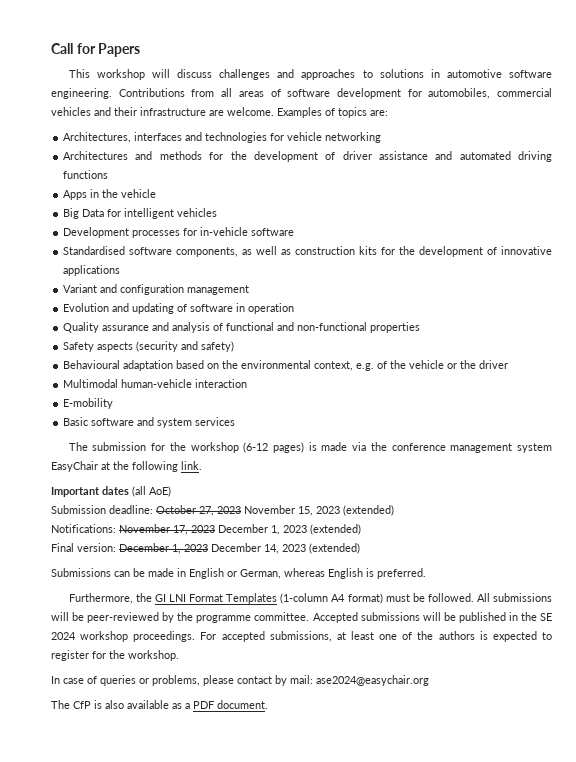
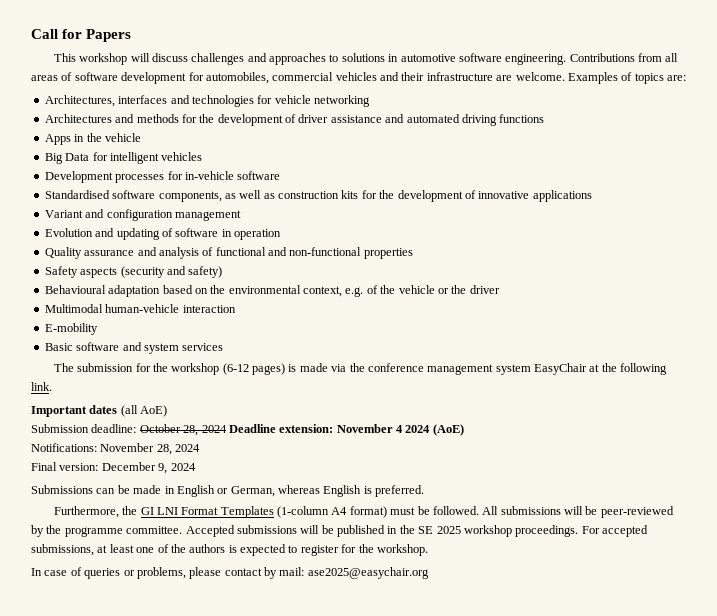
[199,505,394,516] [51,524,361,535] [51,543,360,554] 27, 2023 November 15, 2023 (extended) // Notifications: November 17, 2023 December 1, 2023 (extended) // Final version: December 1, 2023 December 14, 2023 (extended) -> [183,424,464,436] [31,443,201,455] [31,462,196,474] 28, 2024 Deadline extension: November 4 2024 (AoE) // Notifications: November 28, 2024 // Final version: December 9, 2024
[51,632,76,640] 2024 -> [436,526,461,534] 2025
[316,675,429,686] [51,700,268,709] ase2024@easychair.org // The CfP is also available as a PDF document. -> [307,567,429,579] ase2025@easychair.org

